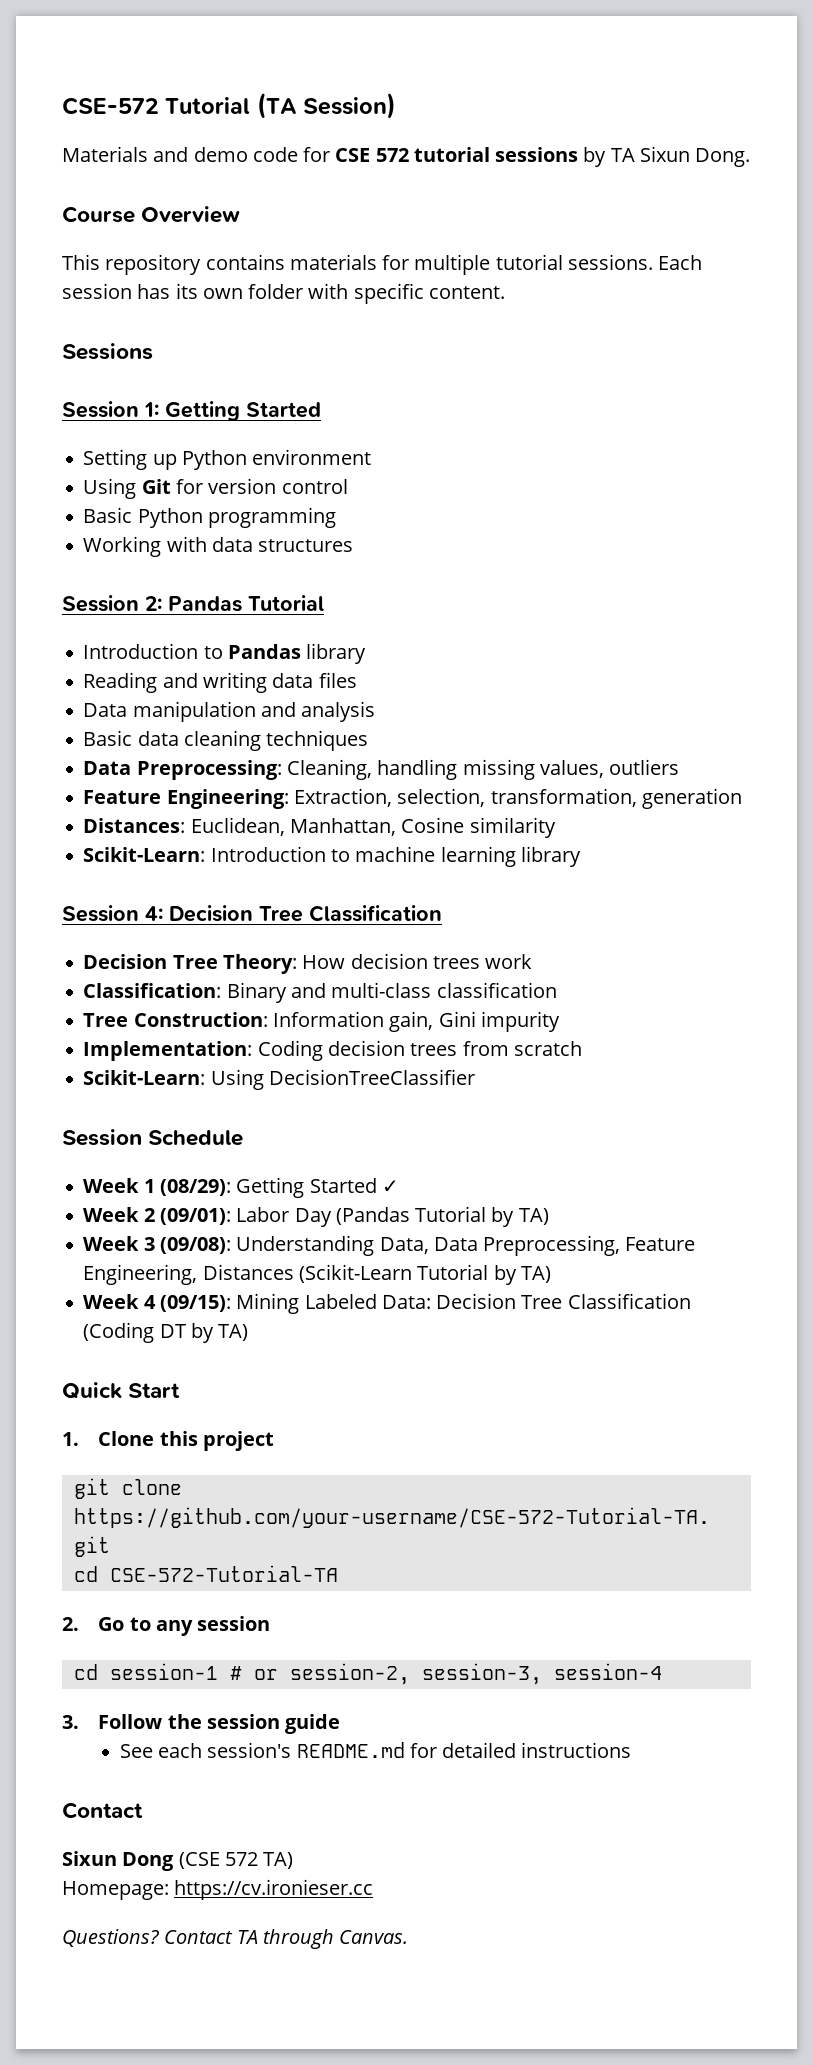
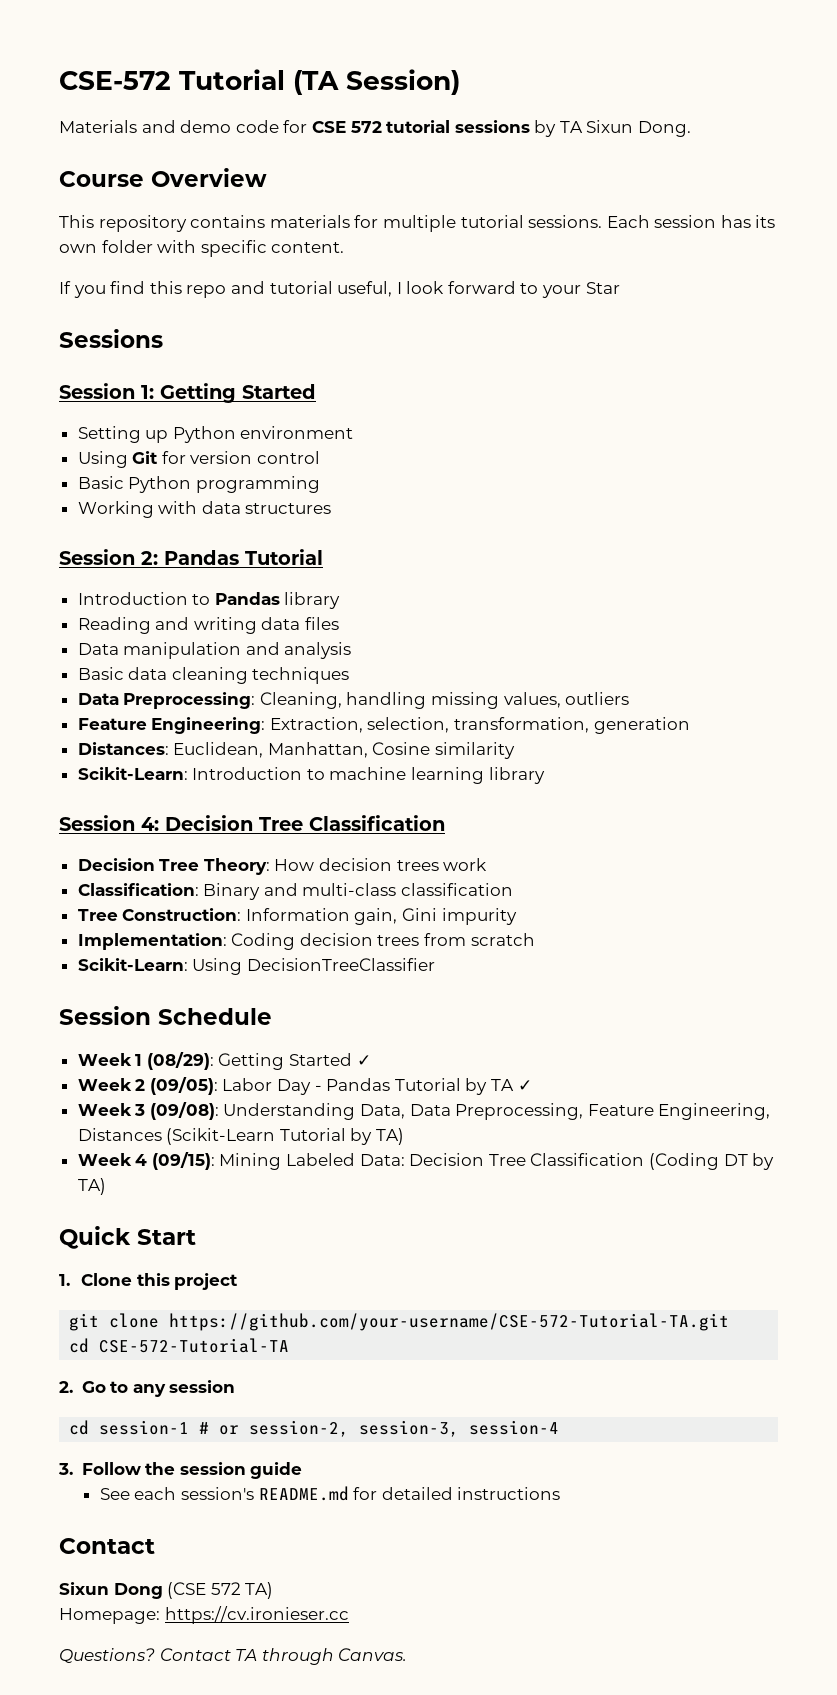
(505, 292) none -> [59,281,620,298] // If you find this repo and tutorial useful, I look forward to your Star
[159,1208,231,1225] (09/01): -> [149,1077,218,1095] (09/05):
[335,1206,549,1227] (Pandas Tutorial by TA) -> [314,1078,532,1095] - Pandas Tutorial by TA ✓

